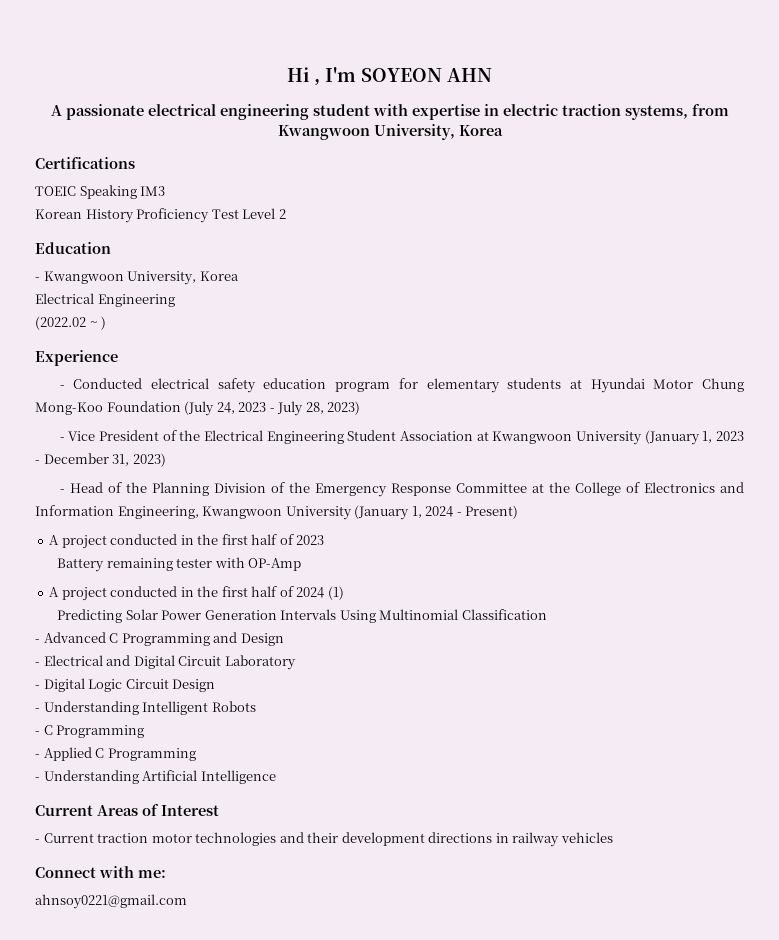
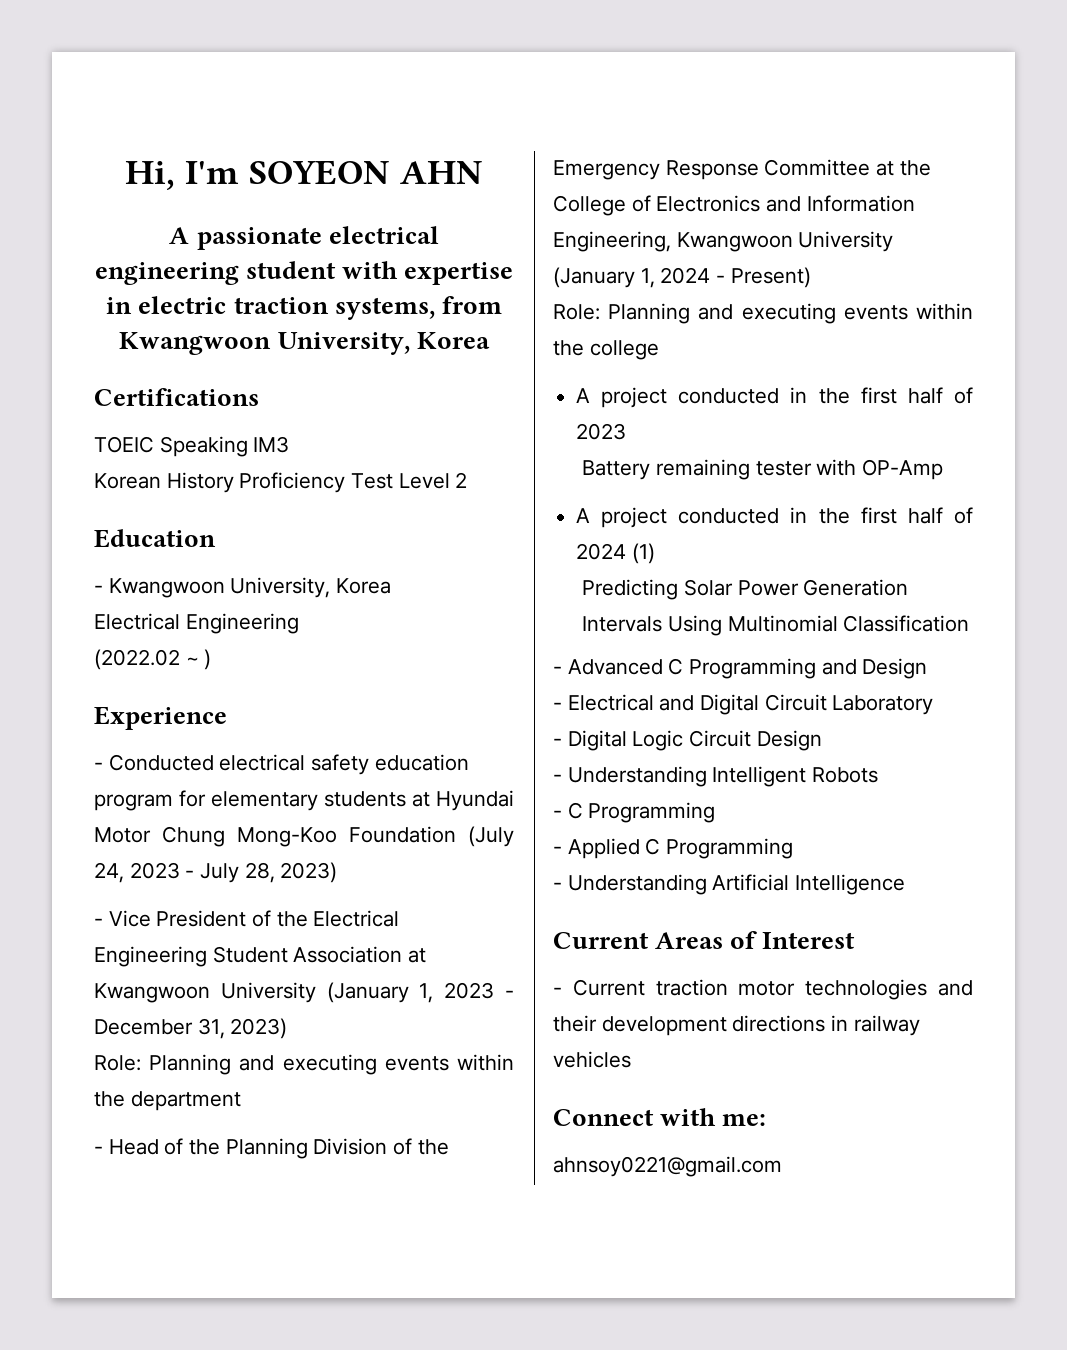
[287,67,320,86] Hi , -> [125,161,176,190] Hi,
(166, 460) none -> [94,1054,514,1075] [94,1091,241,1111] // Role: Planning and executing events within the department
(519, 512) none -> [553,303,973,324] [553,340,659,360] // Role: Planning and executing events within the college

